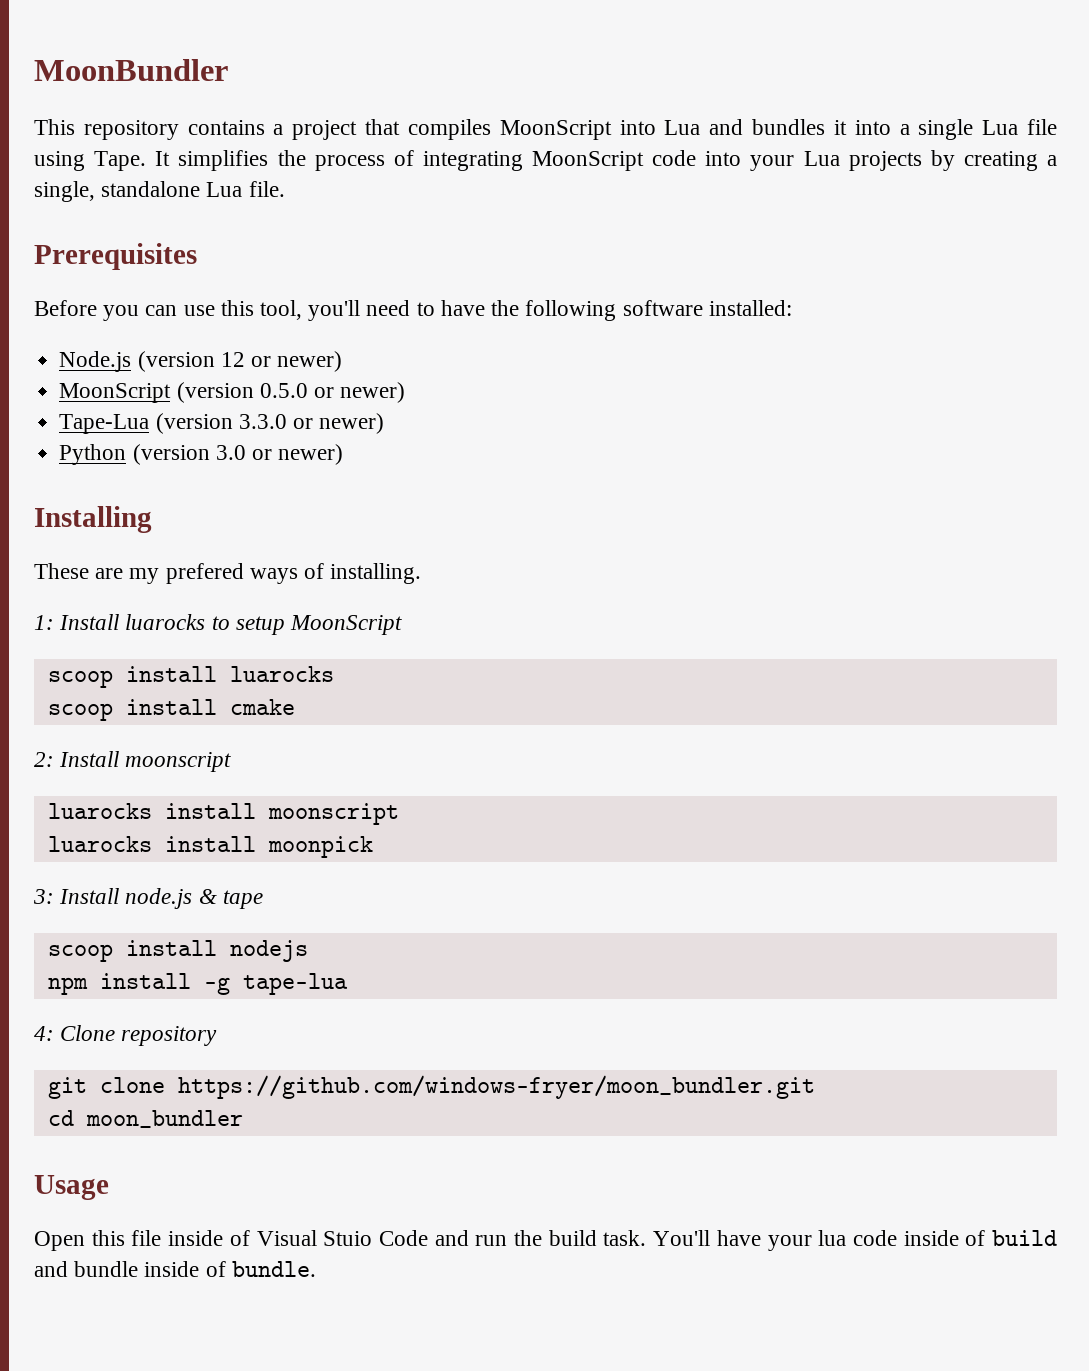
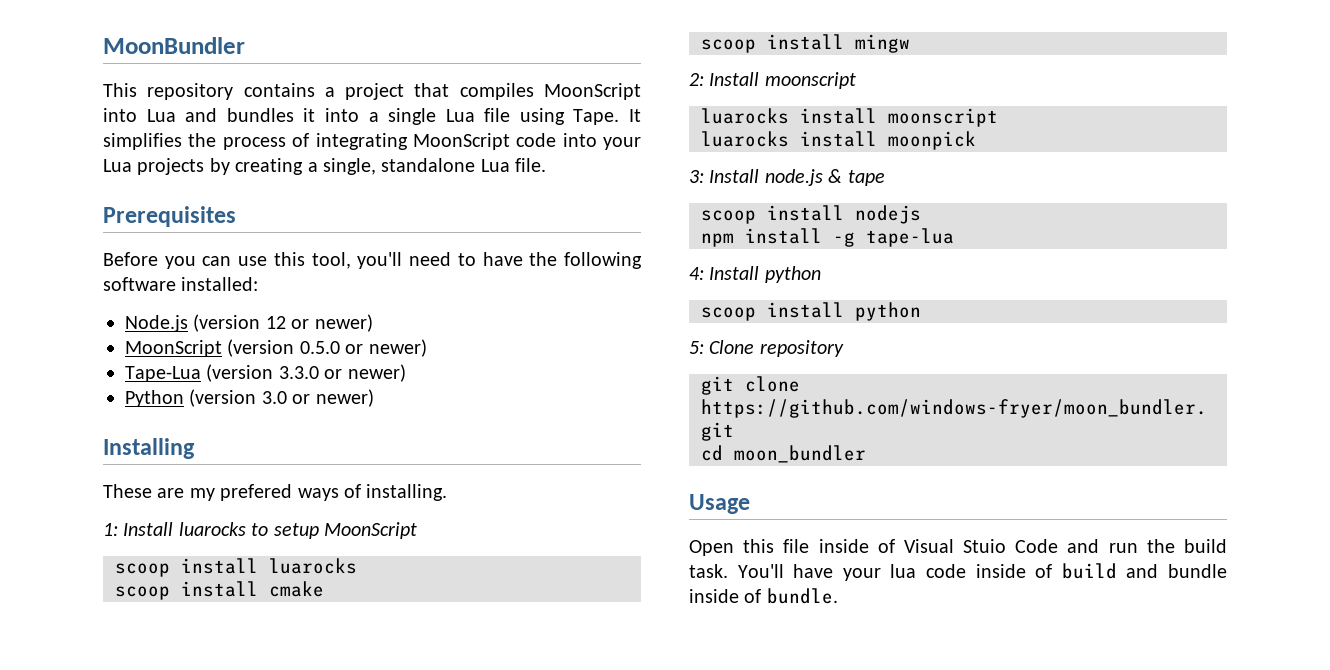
(295, 707) none -> [701,34,910,53] // scoop install mingw
(54, 1033) none -> [709,266,821,283] [701,302,921,321] [689,341,704,354] Install python // scoop install python // 5:

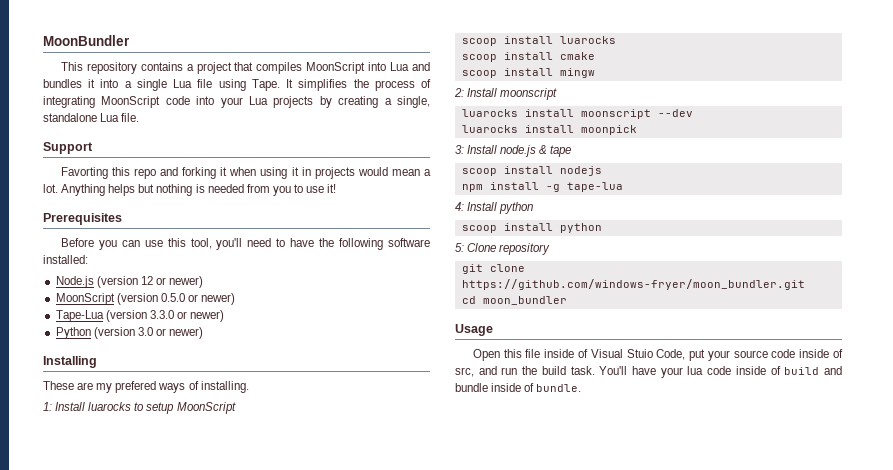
(547, 165) none -> [43,142,93,154] [60,167,431,179] [43,184,337,196] // Support // Favorting this repo and forking it when using it in projects would mean a lot. Anything helps but nothing is needed from you to use it!
(998, 117) none -> [657,109,693,117] --dev
[1015,539,1059,553] Code -> [656,349,843,361] [455,367,474,377] Code, put your source code inside of src,

